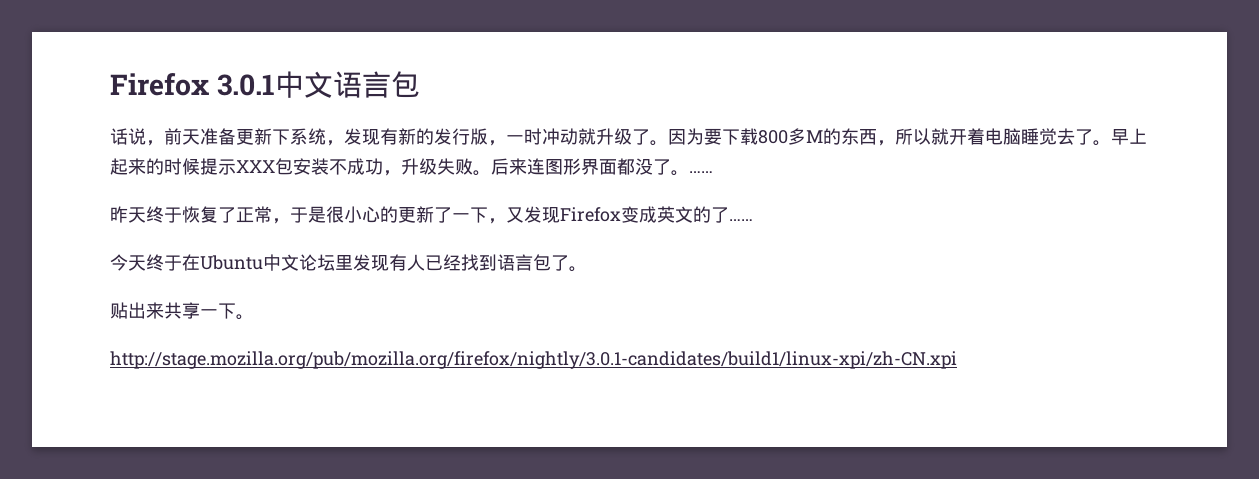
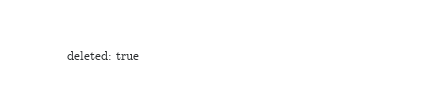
[110,71,420,98] [110,128,1147,146] [110,158,713,176] [110,206,753,224] [110,254,587,272] [110,302,254,320] [110,351,957,369] Firefox 3.0.1中文语言包 // 话说，前天准备更新下系统，发现有新的发行版，一时冲动就升级了。因为要下载800多M的东西，所以就开着电脑睡觉去了。早上起来的时候提示XXX包安装不成功，升级失败。后来连图形界面都没了。…… // 昨天终于恢复了正常，于是很小心的更新了一下，又发现Firefox变成英文的了…… // 今天终于在Ubuntu中文论坛里发现有人已经找到语言包了。 // 贴出来共享一下。 // http://stage.mozilla.org/pub/mozilla.org/firefox/nightly/3.0.1-candidates/build1/linux-xpi/zh-CN.xpi -> [67,51,139,60] deleted: true

